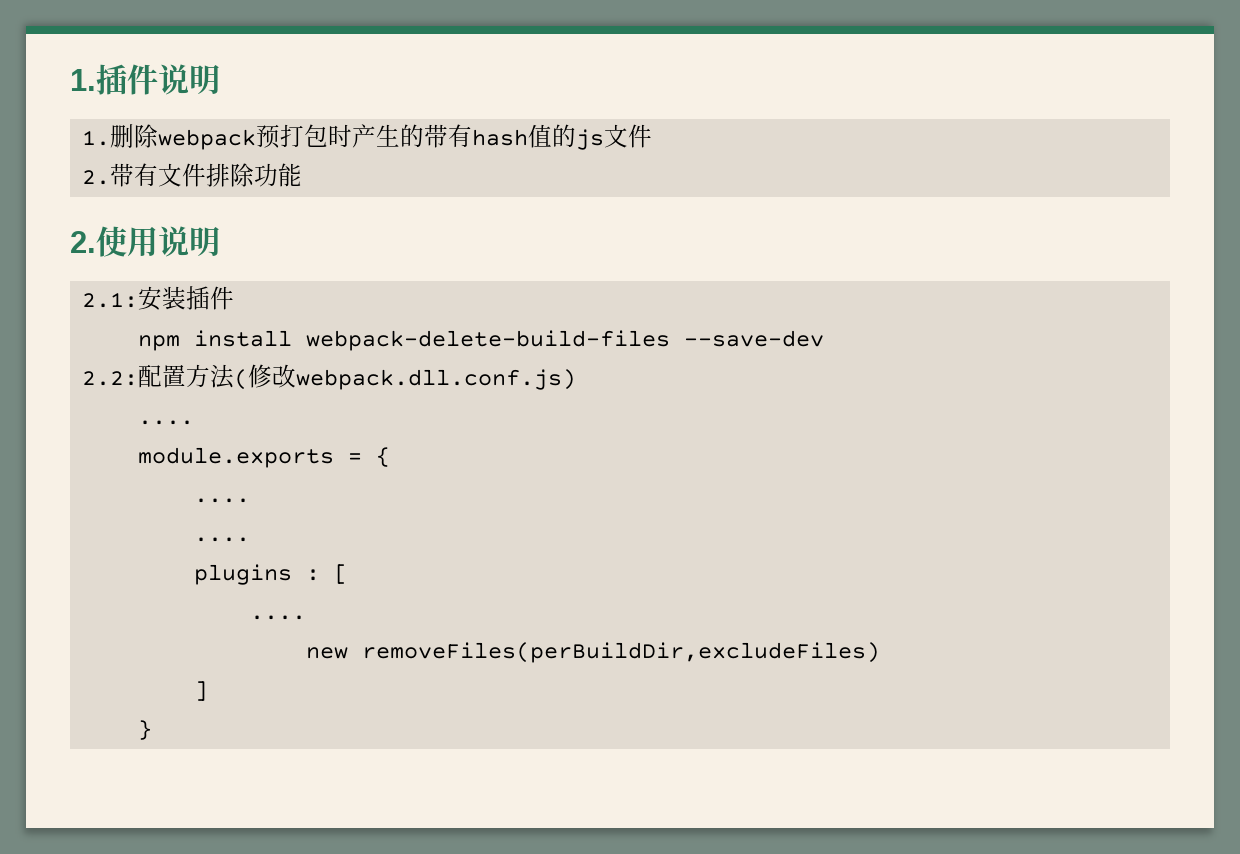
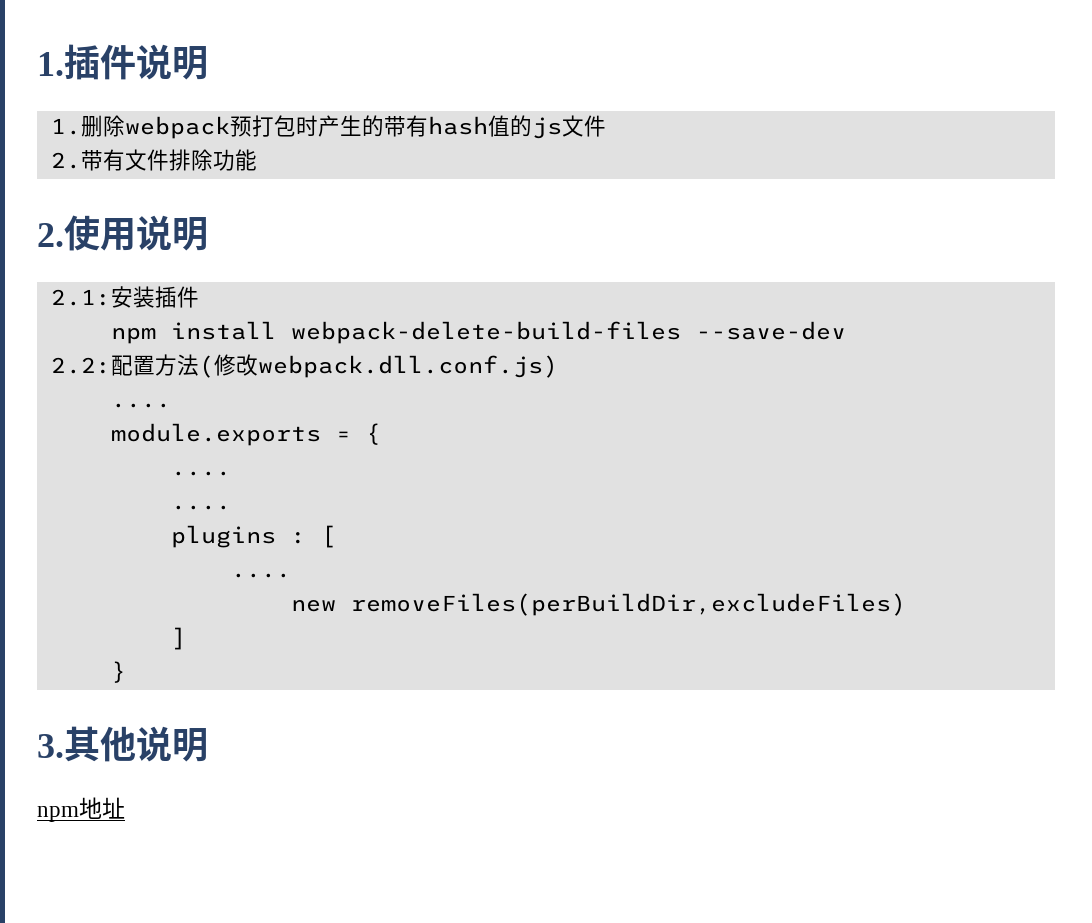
(152, 730) none -> [37,726,208,762] [37,797,125,822] // 3.其他说明 // npm地址

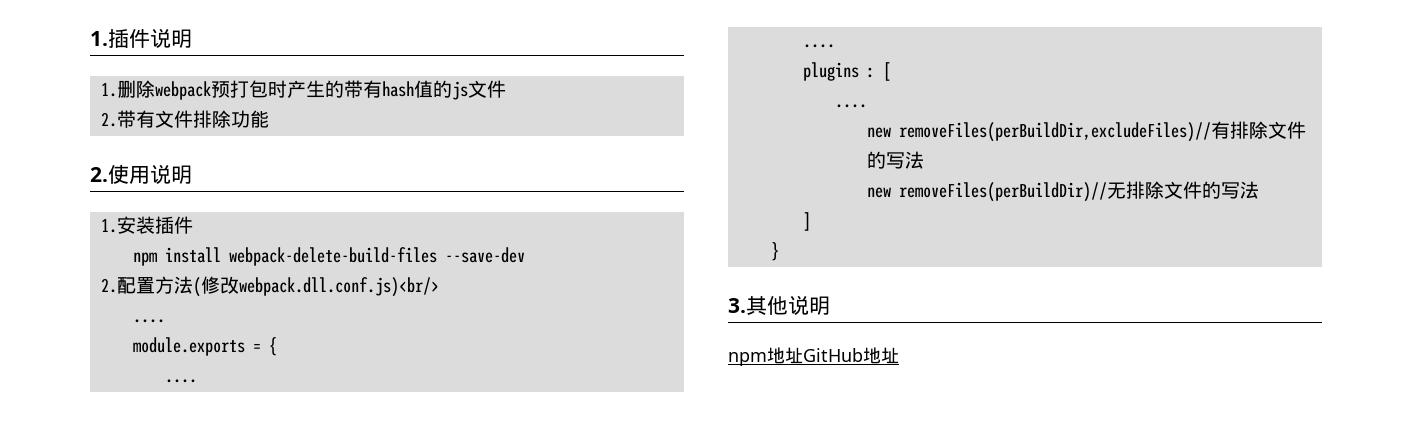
[50,289,111,306] 2.1: -> [100,219,117,233] 1.
[50,357,111,374] 2.2: -> [100,278,117,293] 2.
[257,355,558,378] webpack.dll.conf.js) -> [238,277,439,297] webpack.dll.conf.js)<br/>
[350,593,906,616] removeFiles(perBuildDir,excludeFiles) -> [898,121,1306,142] [866,151,924,169] [866,181,1259,202] removeFiles(perBuildDir,excludeFiles)//有排除文件的写法 // new removeFiles(perBuildDir)//无排除文件的写法
(125, 808) none -> [803,347,899,364] GitHub地址

